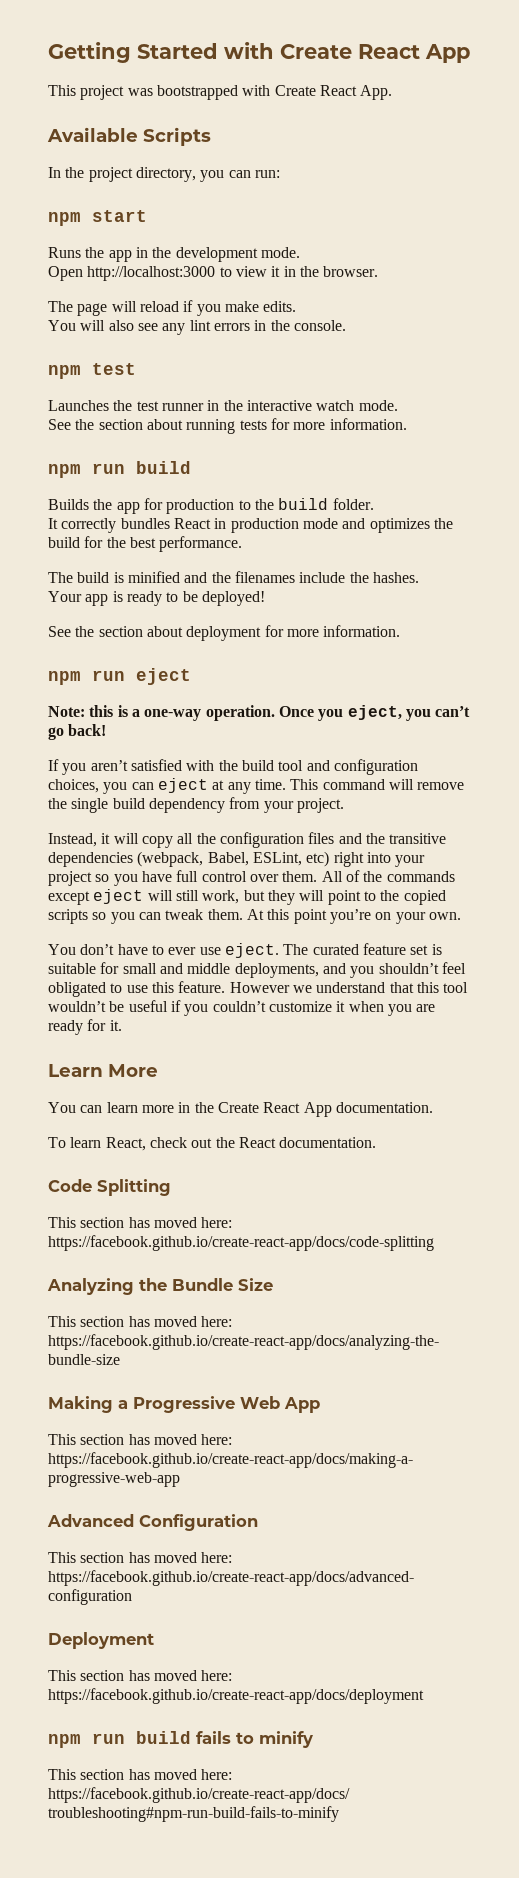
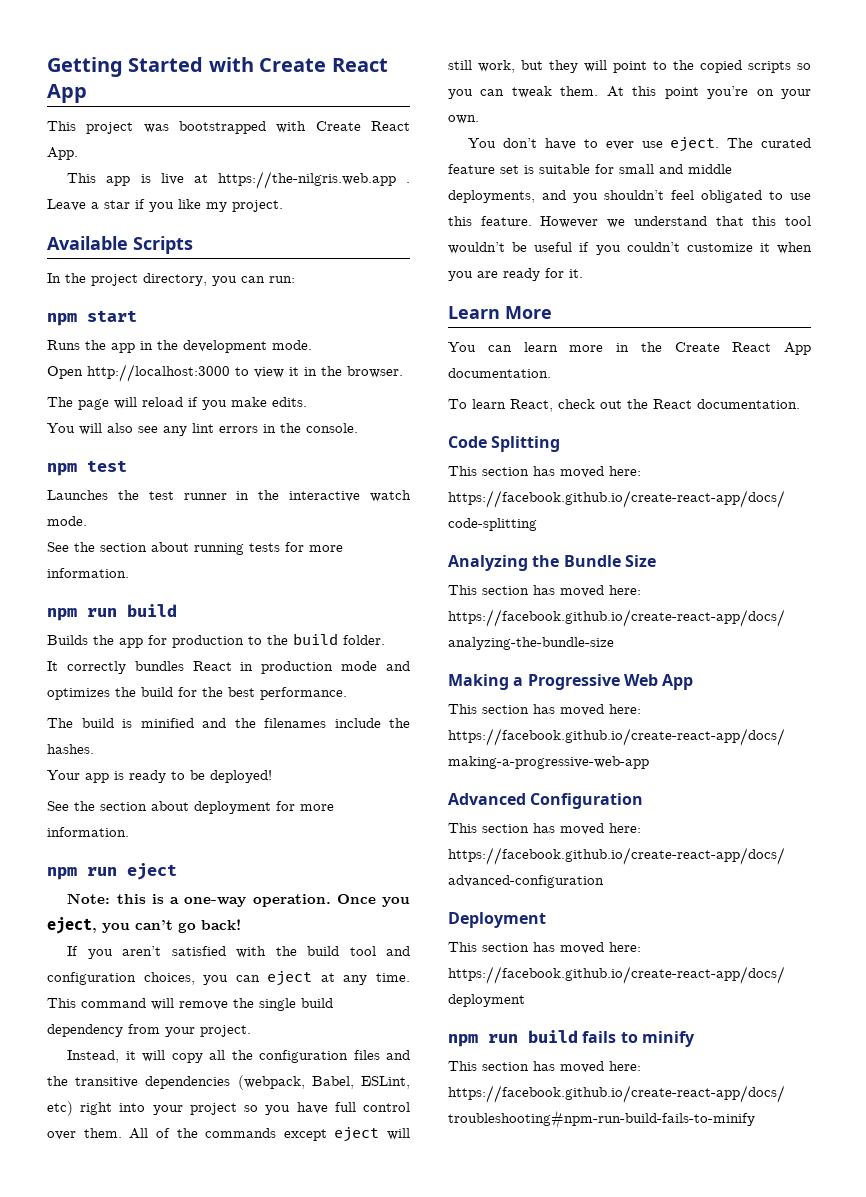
(393, 92) none -> [67,171,410,189] [47,199,283,212] // This app is live at https://the-nilgris.web.app . Leave a star if you like my project.

